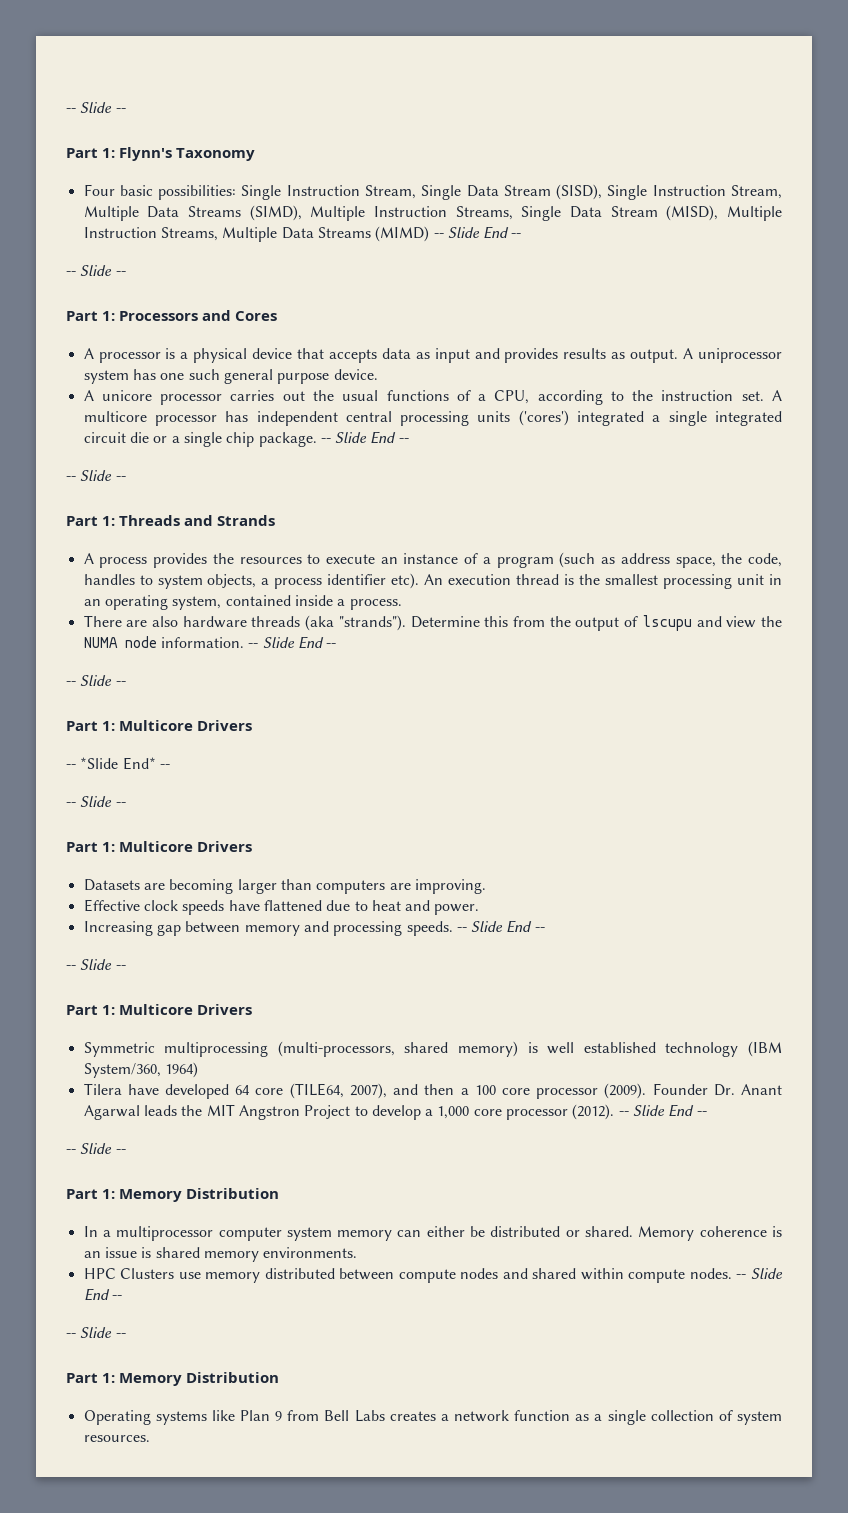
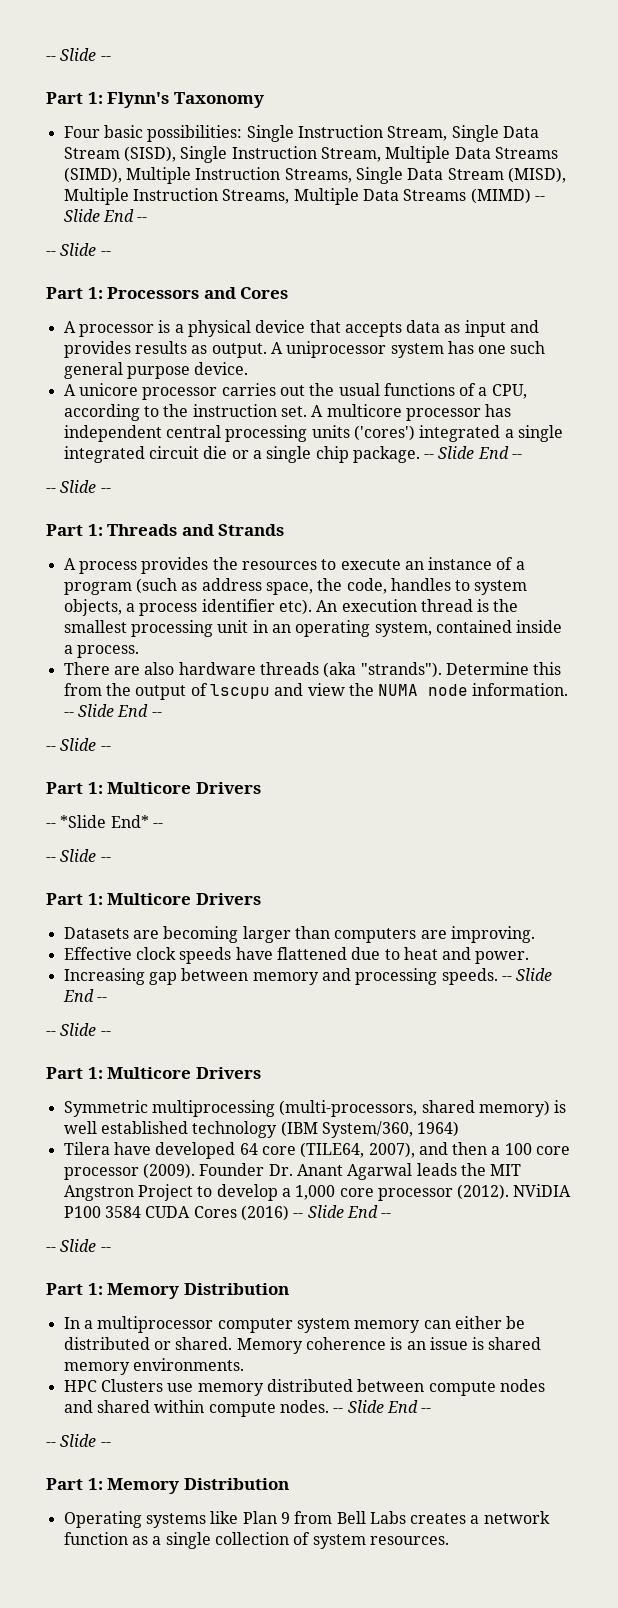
(615, 1112) none -> [513,1184,572,1197] [63,1205,289,1221] NViDIA P100 3584 CUDA Cores (2016)

